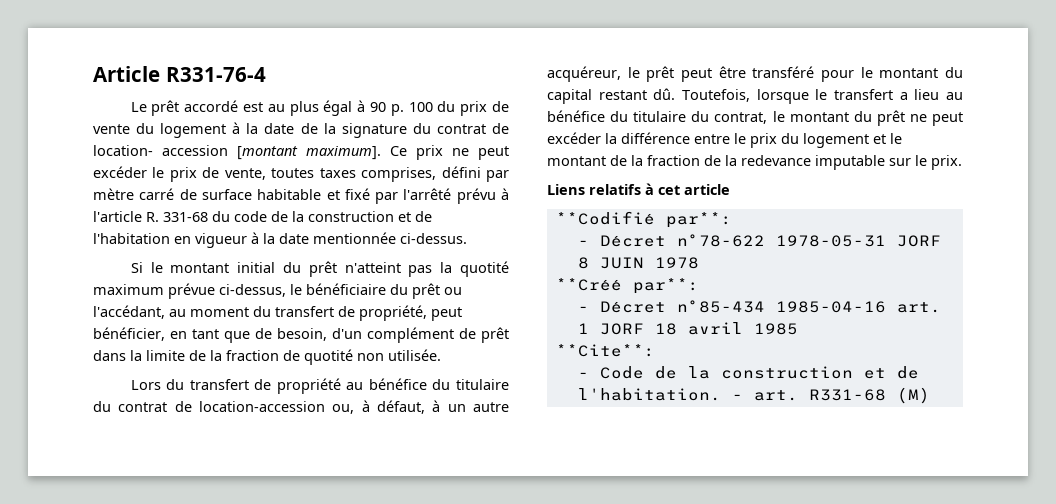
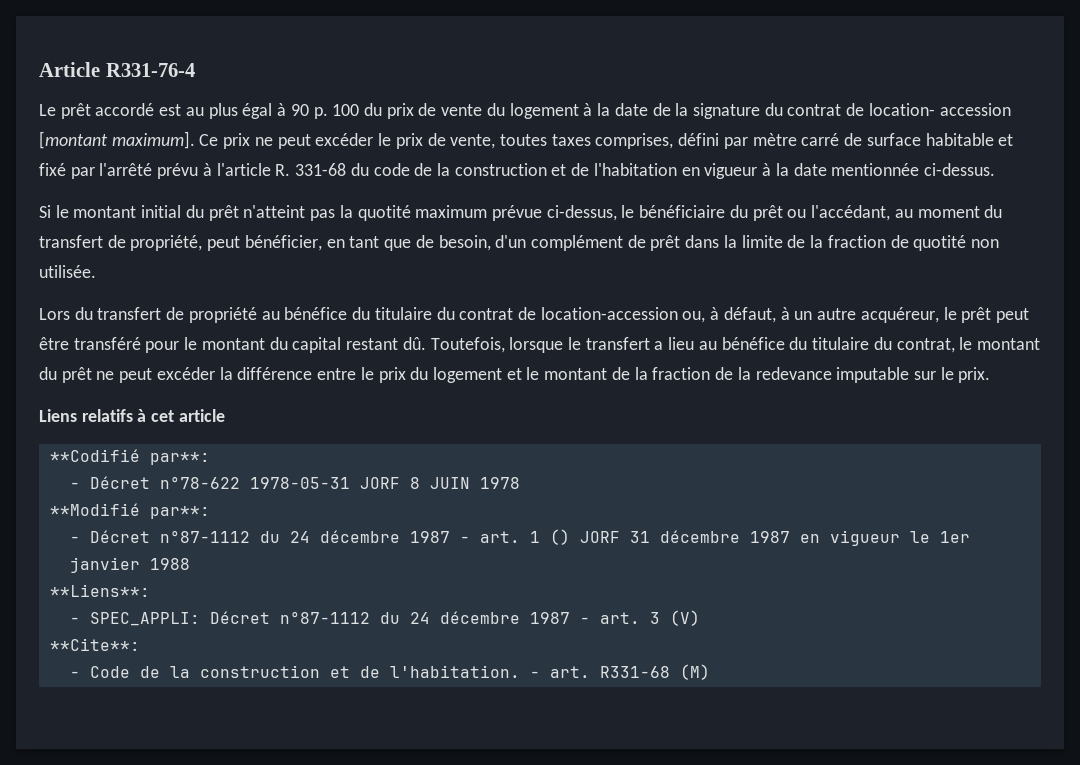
[555,278,699,294] [577,300,941,313] [577,322,798,335] **Créé par**: // - Décret n°85-434 1985-04-16 art. 1 JORF 18 avril 1985 -> [49,503,210,519] [69,529,970,546] [69,557,190,573] [49,584,150,597] [69,610,700,626] **Modifié par**: // - Décret n°87-1112 du 24 décembre 1987 - art. 1 () JORF 31 décembre 1987 en vigueur le 1er janvier 1988 // **Liens**: // - SPEC_APPLI: Décret n°87-1112 du 24 décembre 1987 - art. 3 (V)

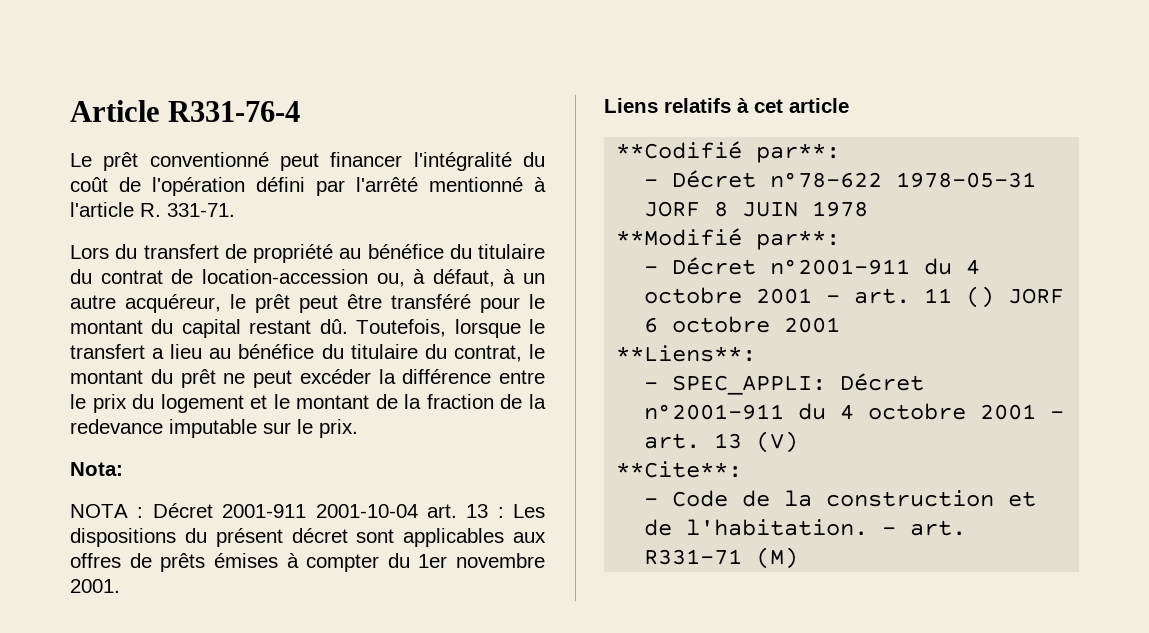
[95,103,1011,119] [39,131,1014,149] [39,163,995,179] [39,205,1003,221] [39,235,999,251] [39,265,96,278] accordé est au plus égal à 90 p. 100 du prix de vente du logement à la date de la signature du contrat de location- accession [montant maximum]. Ce prix ne peut excéder le prix de vente, toutes taxes comprises, défini par mètre carré de surface habitable et fixé par l'arrêté prévu à l'article R. 331-68 du code de la construction et de l'habitation en vigueur à la date mentionnée ci-dessus. // Si le montant initial du prêt n'atteint pas la quotité maximum prévue ci-dessus, le bénéficiaire du prêt ou l'accédant, au moment du transfert de propriété, peut bénéficier, en tant que de besoin, d'un complément de prêt dans la limite de la fraction de quotité non utilisée. -> [149,152,545,171] [70,177,546,196] [70,202,235,217] conventionné peut financer l'intégralité du coût de l'opération défini par l'arrêté mentionné à l'article R. 331-71.
(991, 375) none -> [70,462,123,476] [70,503,545,518] [70,528,546,547] [70,553,545,572] [70,579,120,593] // Nota: // NOTA : Décret 2001-911 2001-10-04 art. 13 : Les dispositions du présent décret sont applicables aux offres de prêts émises à compter du 1er novembre 2001.
[159,530,540,543] n°87-1112 du 24 décembre 1987 - art. 1 -> [770,258,981,275] [644,287,953,304] n°2001-911 du 4 octobre 2001 - art. 11
[629,530,970,546] [69,557,190,573] 31 décembre 1987 en vigueur le 1er janvier 1988 -> [644,316,841,333] 6 octobre 2001
[279,611,660,624] n°87-1112 du 24 décembre 1987 - art. 3 -> [644,403,1065,420] [644,433,743,449] n°2001-911 du 4 octobre 2001 - art. 13
[599,666,670,678] R331-68 -> [644,549,743,565] R331-71

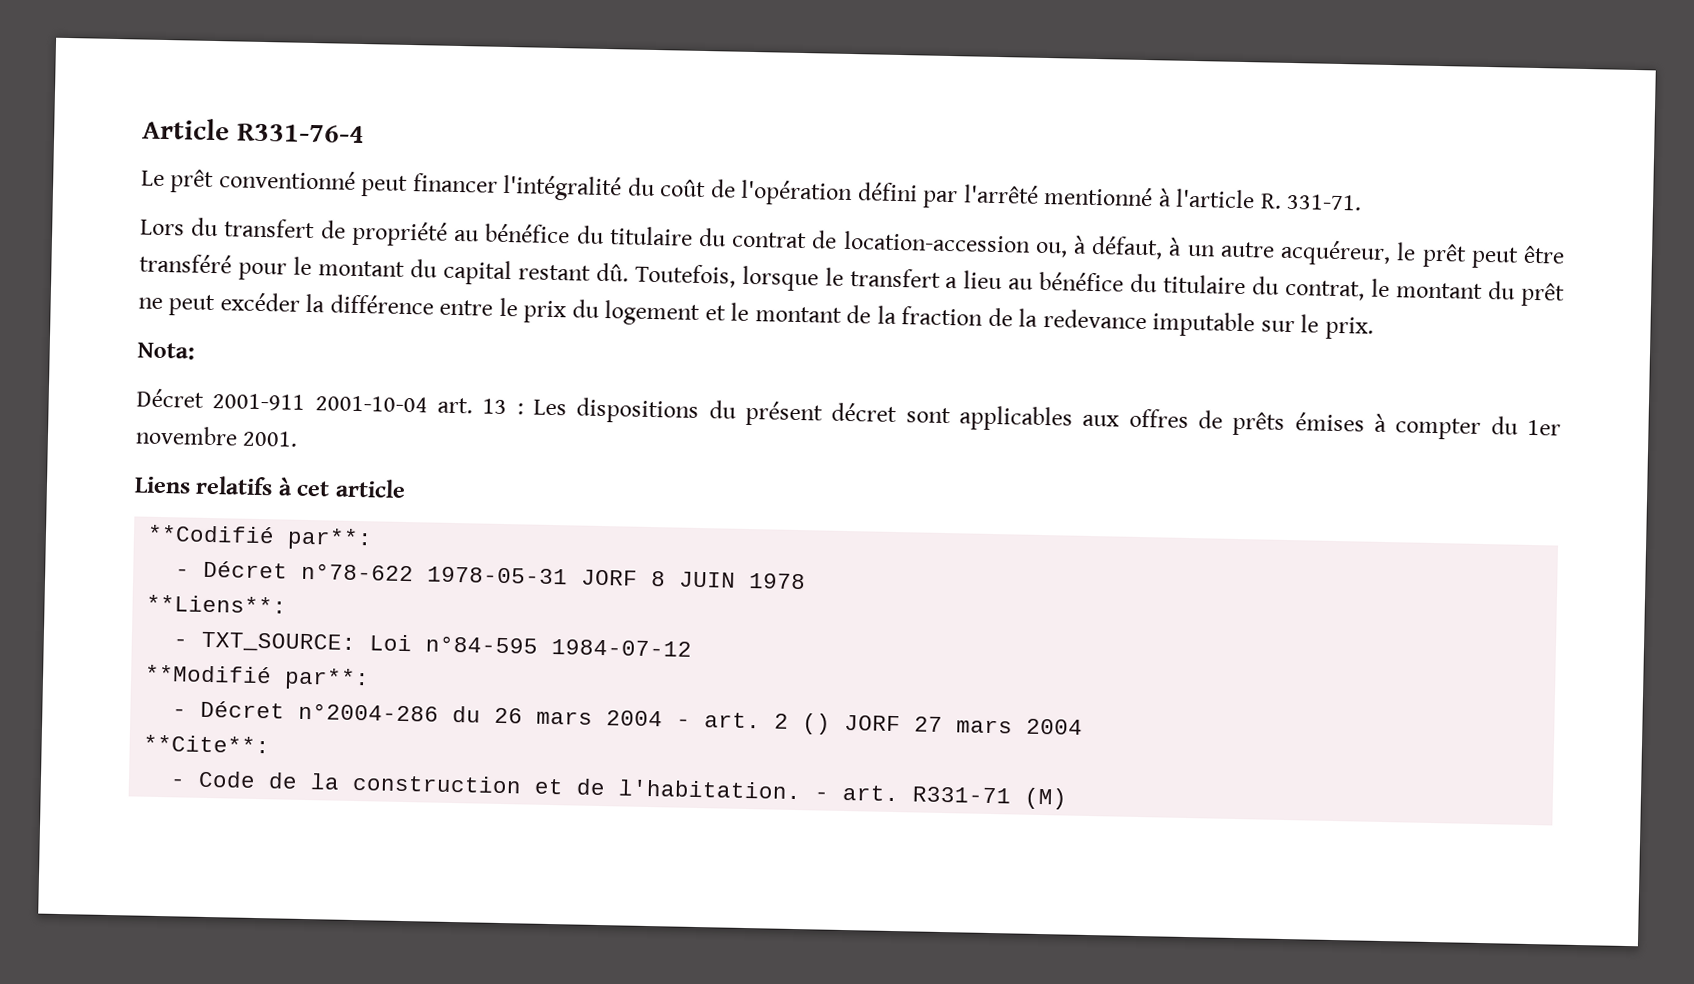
[70,504,144,518] NOTA : -> (195, 351) none
(869, 209) none -> [146,594,288,614] [173,631,693,657] // **Liens**: // - TXT_SOURCE: Loi n°84-595 1984-07-12
[770,258,981,275] [644,287,953,304] n°2001-911 du 4 octobre 2001 - art. 11 -> [298,702,790,729] n°2004-286 du 26 mars 2004 - art. 2
[644,316,841,333] [616,345,757,362] [644,373,925,395] [644,403,1065,420] [644,431,799,453] 6 octobre 2001 // **Liens**: // - SPEC_APPLI: Décret n°2001-911 du 4 octobre 2001 - art. 13 (V) -> [914,716,1084,735] 27 mars 2004

